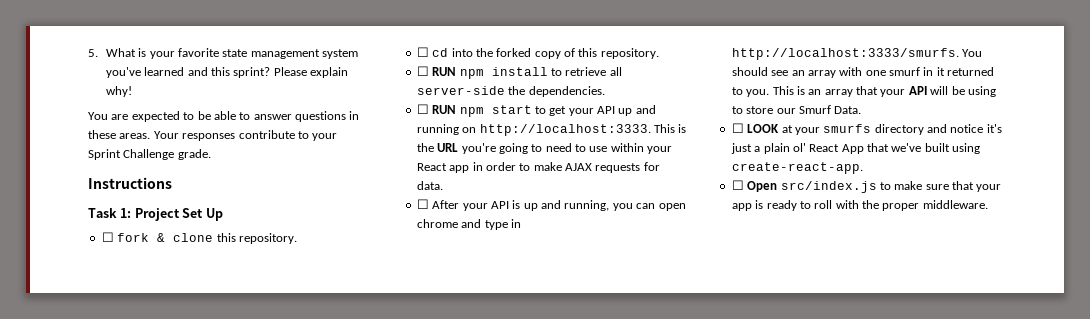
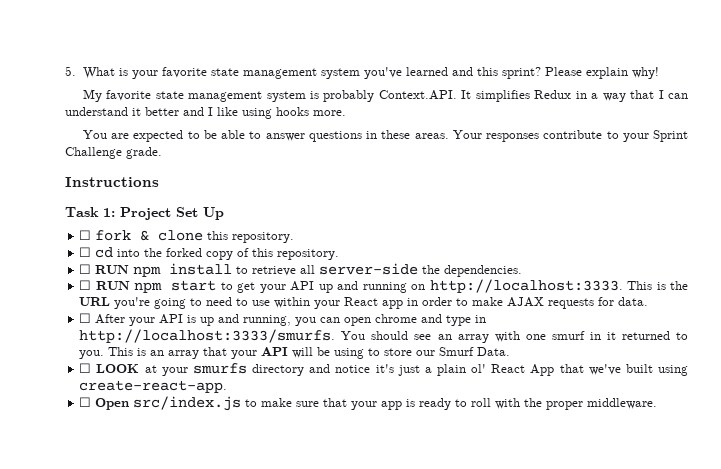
(132, 91) none -> [82,89,688,102] [65,107,346,119] // My favorite state management system is probably Context.API. It simplifies Redux in a way that I can understand it better and I like using hooks more.

